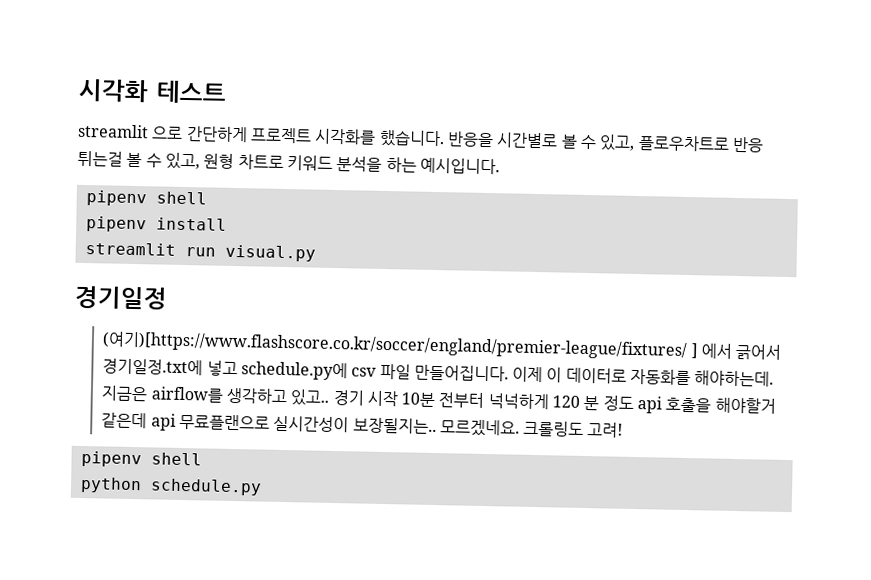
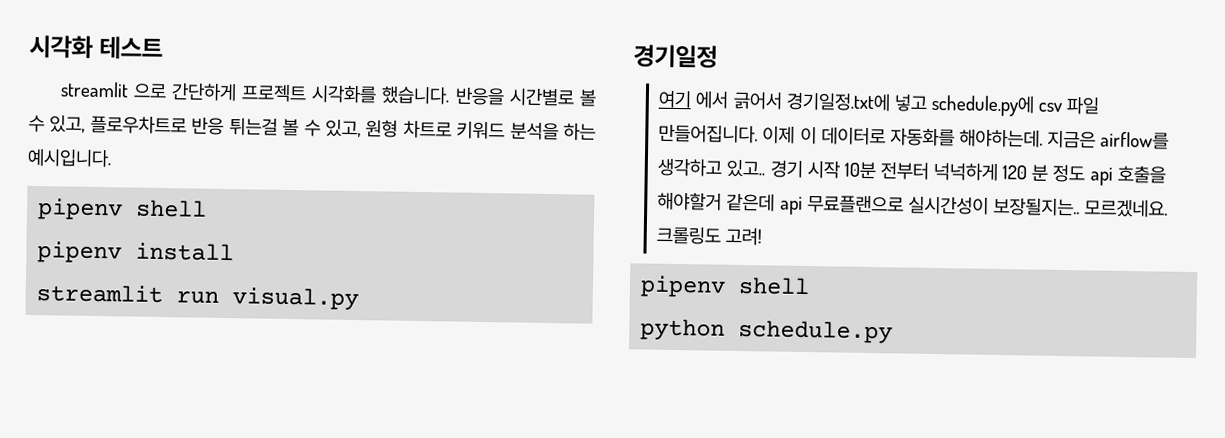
[102,331,698,361] (여기)[https://www.flashscore.co.kr/soccer/england/premier-league/fixtures/ ] -> [658,90,692,109] 여기

